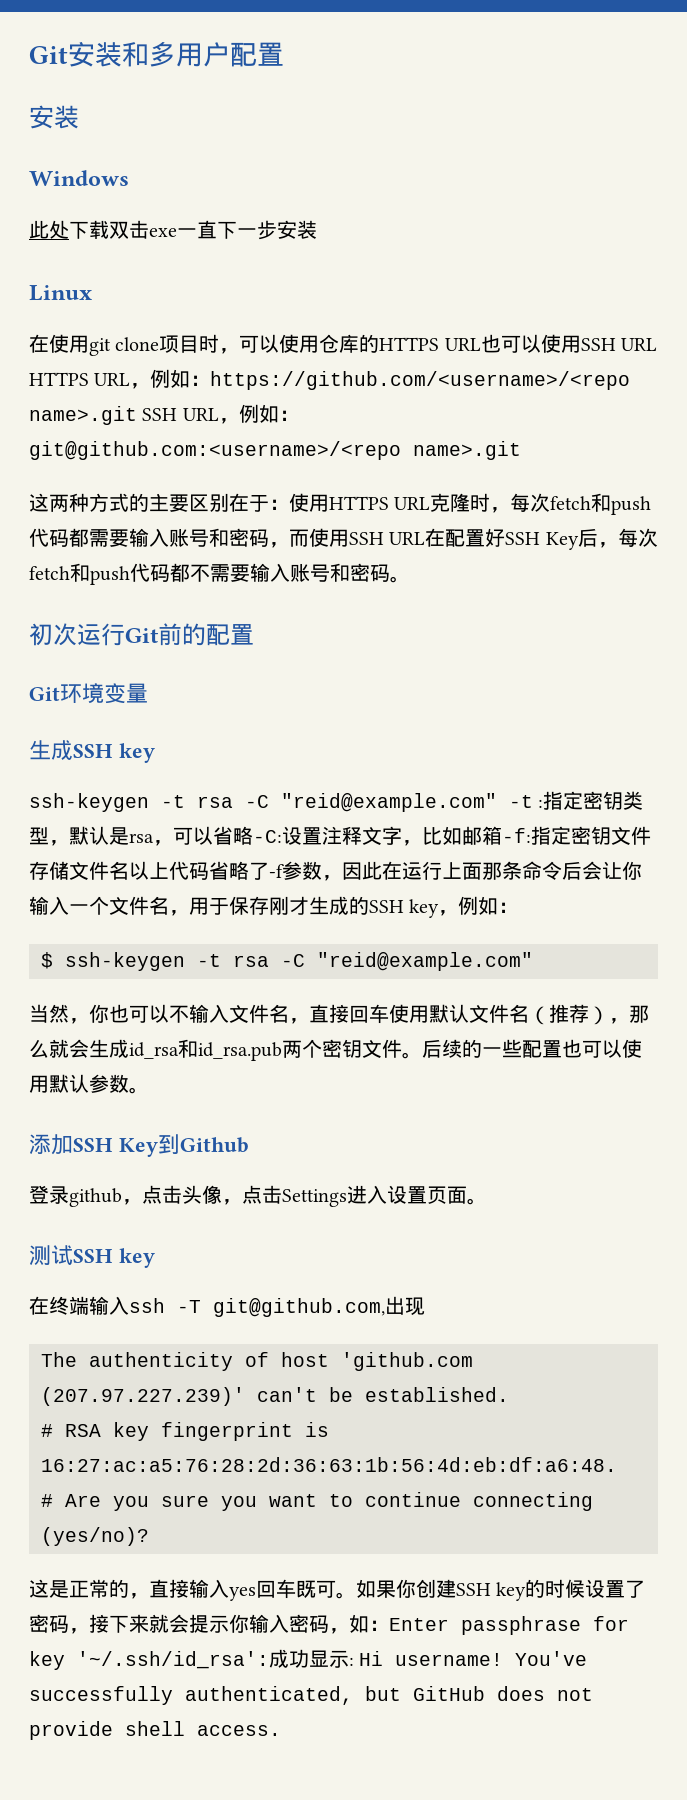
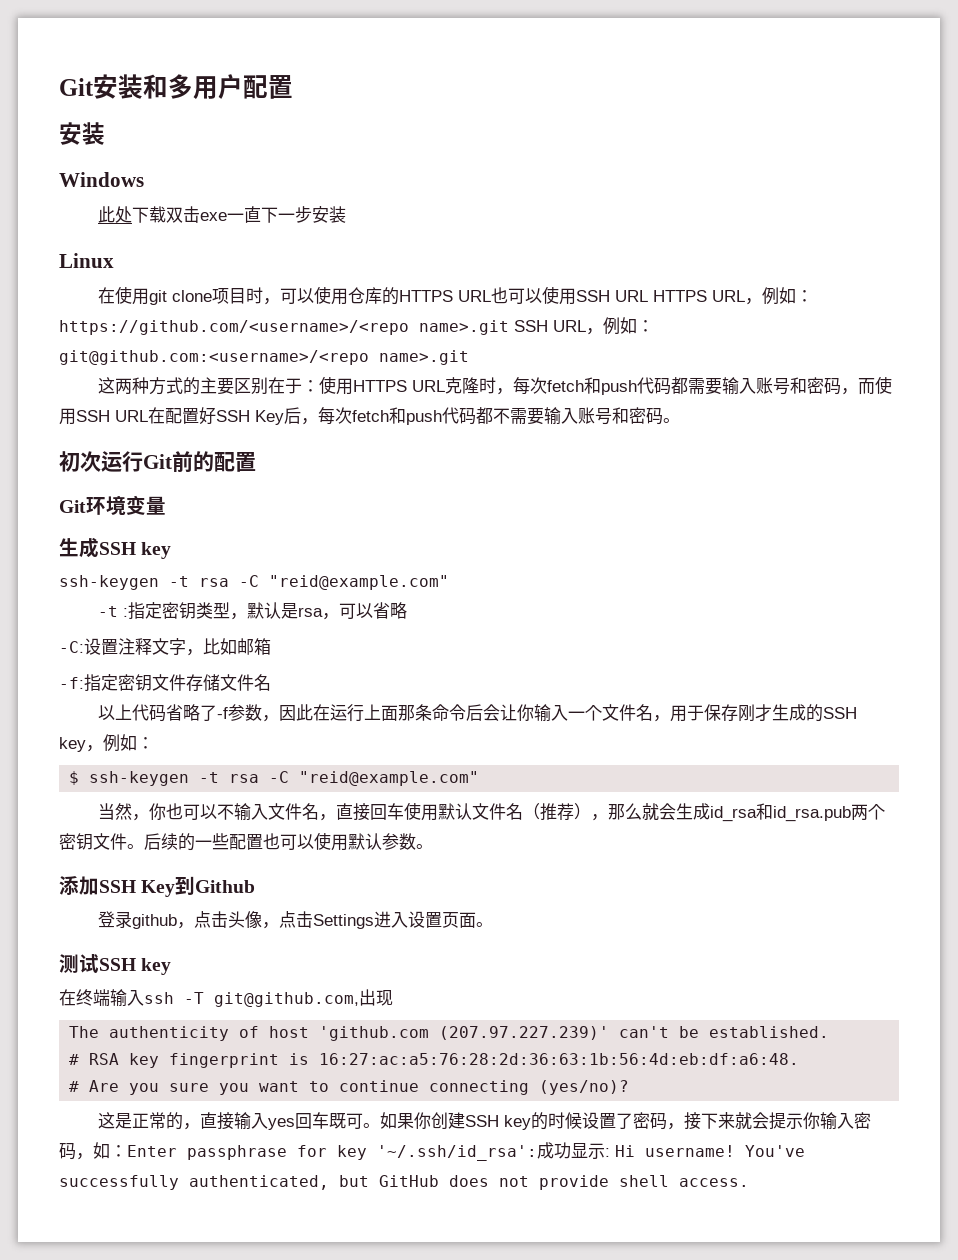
(497, 802) none -> (449, 582) //
(253, 835) none -> (407, 610) //
(502, 835) none -> (271, 646) //
(129, 870) none -> (271, 682) //

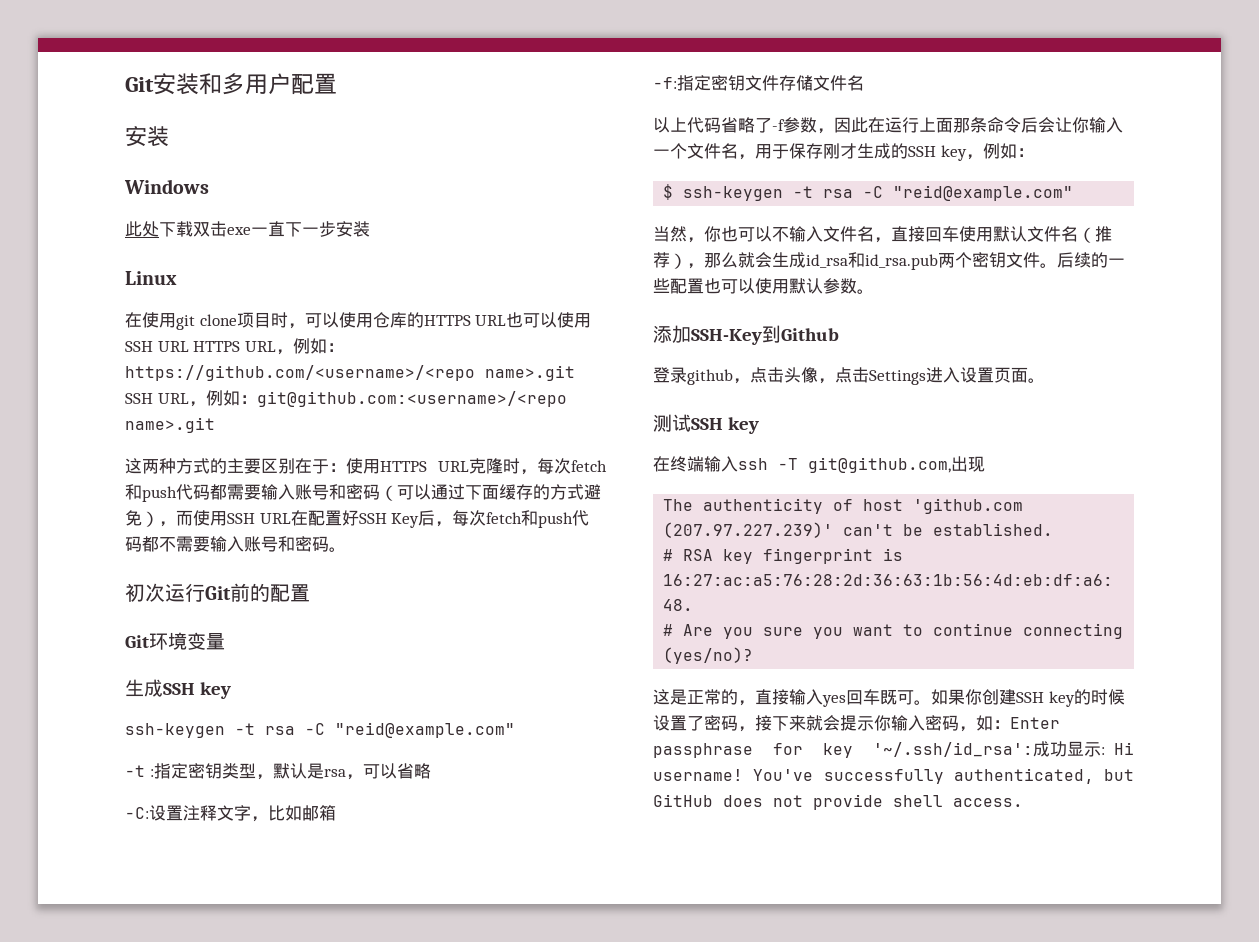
(841, 386) none -> [380,484,601,501] [125,510,159,527] （可以通过下面缓存的方式避免）
[99,880,176,897] SSH Key -> [691,329,762,345] SSH-Key

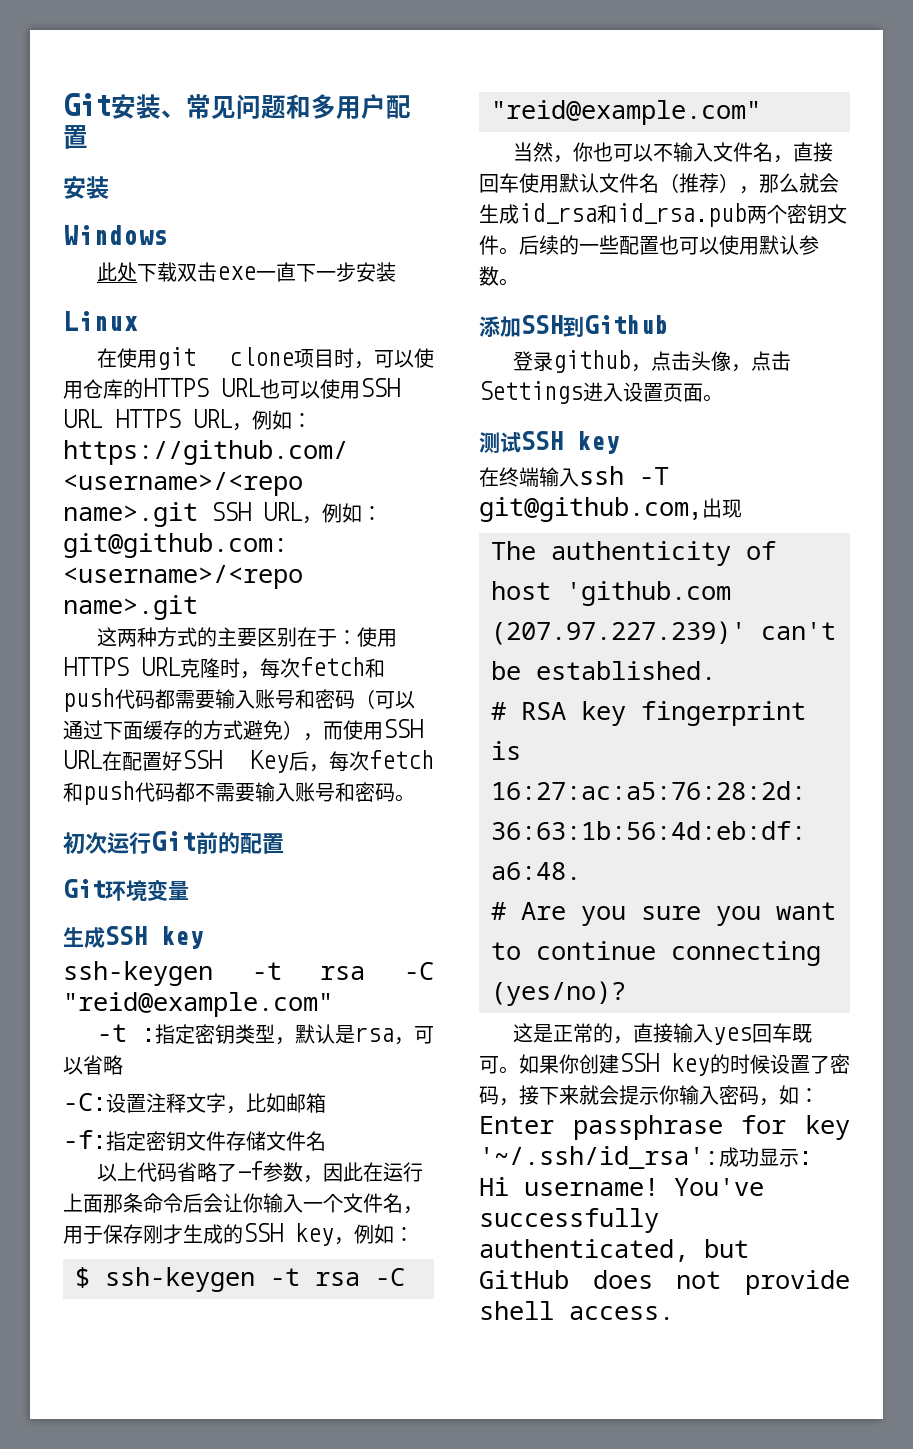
(199, 84) none -> [161,94,286,119] 、常见问题
[691,329,762,345] SSH-Key -> [521,315,563,334] SSH

